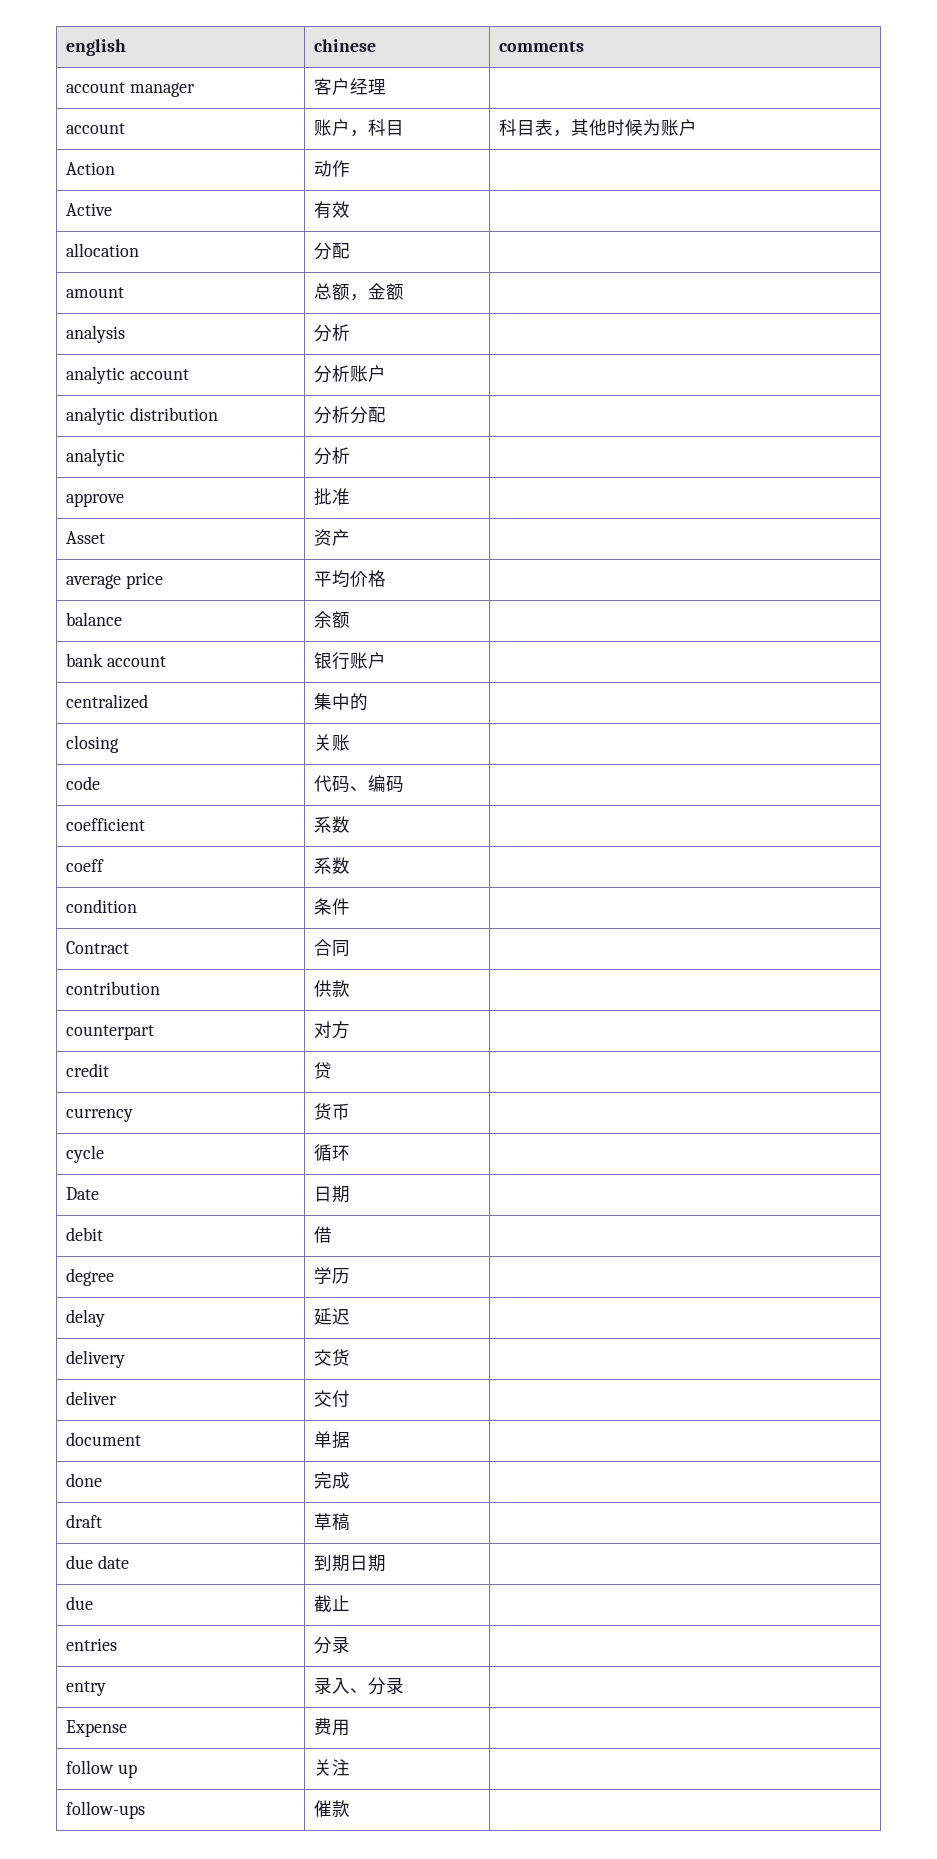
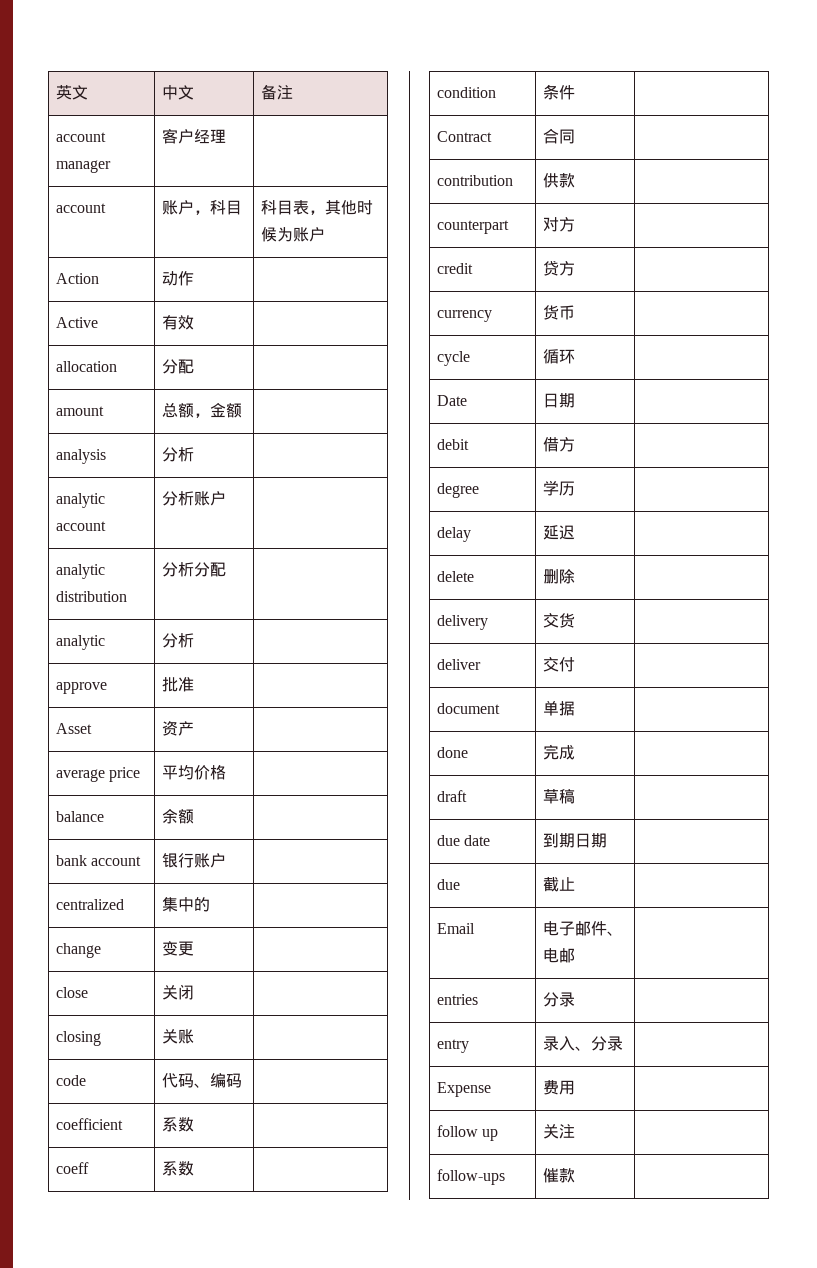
[66,39,127,56] [314,39,377,52] [499,41,585,52] english | chinese | comments -> [55,85,88,100] [161,85,194,100] [260,84,293,100] 英文 | 中文 | 备注
(369, 702) none -> [55,943,101,958] [161,941,194,956] [55,987,88,998] [161,984,194,1000] // change | 变更 | // close | 关闭 |
(333, 1070) none -> [558,261,575,276] 方
(333, 1234) none -> [558,437,575,452] 方
(351, 1316) none -> [436,571,474,582] [542,569,575,584] // delete | 删除 |
(351, 1603) none -> [436,923,475,934] [542,921,623,936] [542,948,575,963] // Email | 电子邮件、电邮 |

